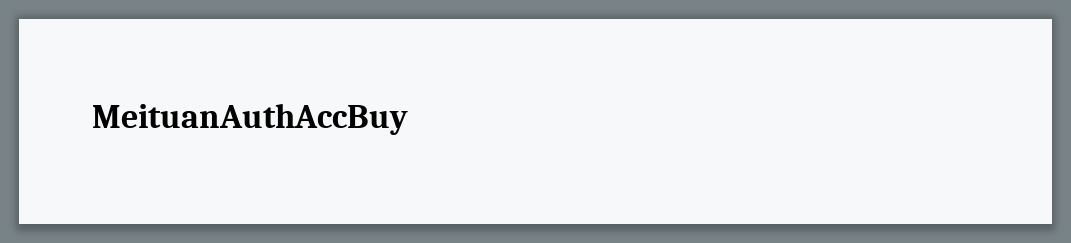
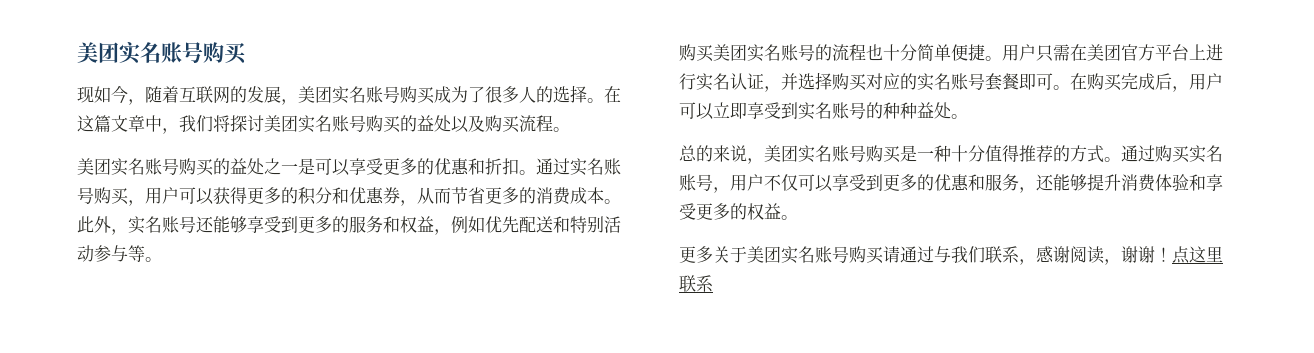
[92,103,408,135] MeituanAuthAccBuy -> [77,42,247,64] [77,85,621,105] [77,115,570,134] [77,158,621,176] [77,187,621,206] [77,216,621,235] [77,245,162,262] [679,44,1223,62] [679,72,1223,92] [679,102,968,120] [679,145,1223,164] [679,174,1223,193] [679,203,798,220] [679,246,1223,265] [679,275,713,292] 美团实名账号购买 // 现如今，随着互联网的发展，美团实名账号购买成为了很多人的选择。在这篇文章中，我们将探讨美团实名账号购买的益处以及购买流程。 // 美团实名账号购买的益处之一是可以享受更多的优惠和折扣。通过实名账号购买，用户可以获得更多的积分和优惠券，从而节省更多的消费成本。此外，实名账号还能够享受到更多的服务和权益，例如优先配送和特别活动参与等。 // 购买美团实名账号的流程也十分简单便捷。用户只需在美团官方平台上进行实名认证，并选择购买对应的实名账号套餐即可。在购买完成后，用户可以立即享受到实名账号的种种益处。 // 总的来说，美团实名账号购买是一种十分值得推荐的方式。通过购买实名账号，用户不仅可以享受到更多的优惠和服务，还能够提升消费体验和享受更多的权益。 // 更多关于美团实名账号购买请通过与我们联系，感谢阅读，谢谢！点这里联系

